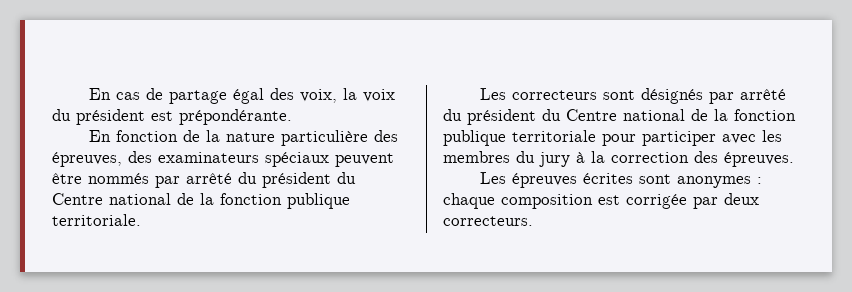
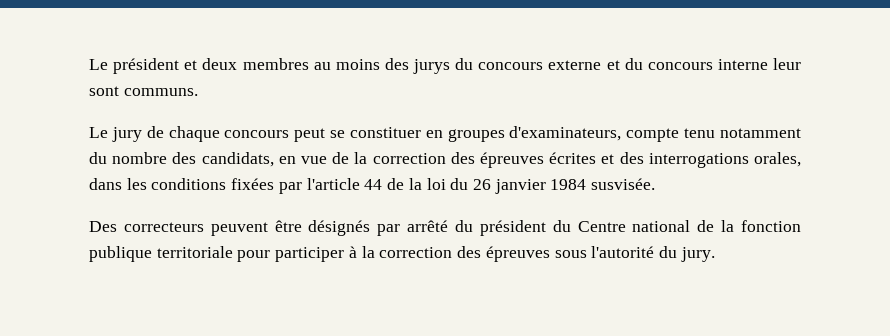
[89,88,396,104] [52,109,292,125] [89,130,399,146] [52,151,394,167] [52,172,356,188] [52,193,350,209] [52,214,141,226] [480,88,636,100] En cas de partage égal des voix, la voix du président est prépondérante. // En fonction de la nature particulière des épreuves, des examinateurs spéciaux peuvent être nommés par arrêté du président du Centre national de la fonction publique territoriale. // Les correcteurs sont -> [89,58,801,74] [89,86,198,96] [89,126,801,142] [89,152,802,168] [89,178,656,194] [89,220,302,236] Le président et deux membres au moins des jurys du concours externe et du concours interne leur sont communs. // Le jury de chaque concours peut se constituer en groupes d'examinateurs, compte tenu notamment du nombre des candidats, en vue de la correction des épreuves écrites et des interrogations orales, dans les conditions fixées par l'article 44 de la loi du 26 janvier 1984 susvisée. // Des correcteurs peuvent être
[722,130,782,144] [443,151,794,167] [480,172,763,188] [443,193,759,209] [443,216,533,226] avec les membres du jury à la correction des épreuves. // Les épreuves écrites sont anonymes : chaque composition est corrigée par deux correcteurs. -> [348,246,715,262] à la correction des épreuves sous l'autorité du jury.

